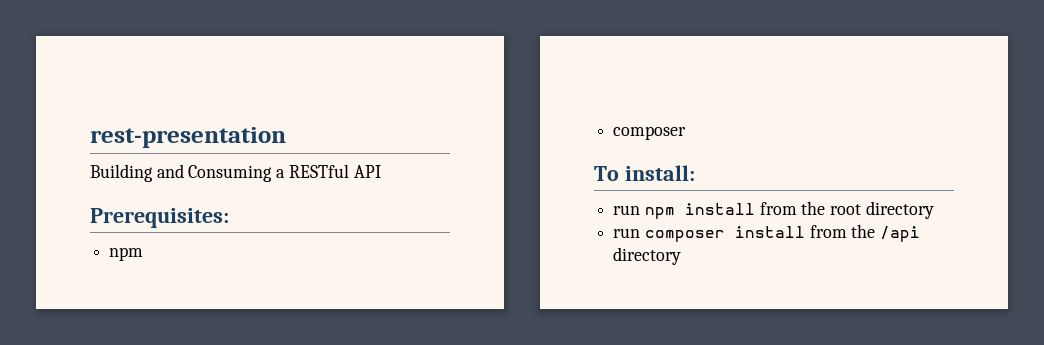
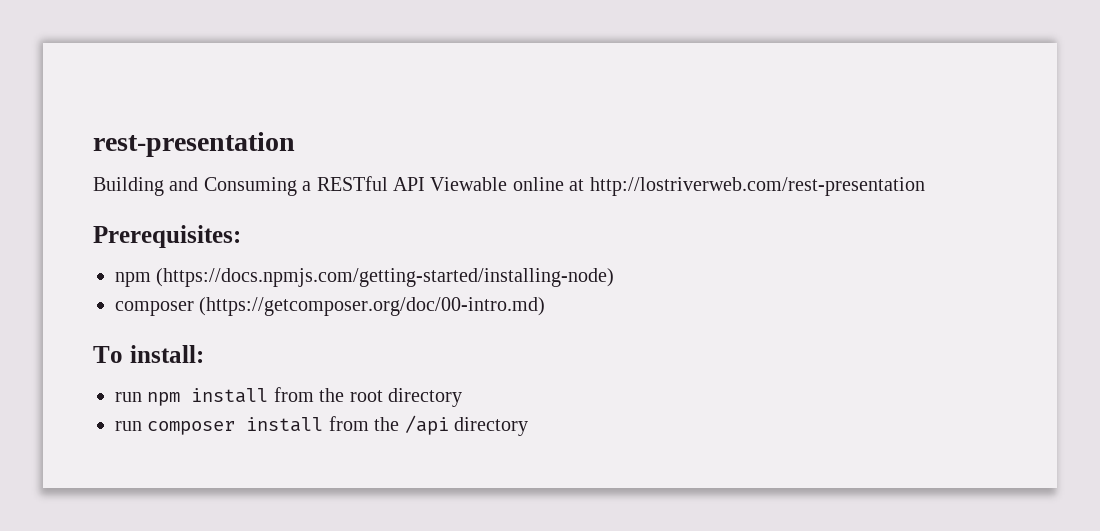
(381, 171) none -> [430,177,925,196] Viewable online at http://lostriverweb.com/rest-presentation
[613,126,687,140] // composer -> [156,268,615,287] [115,297,546,316] (https://docs.npmjs.com/getting-started/installing-node) // composer (https://getcomposer.org/doc/00-intro.md)

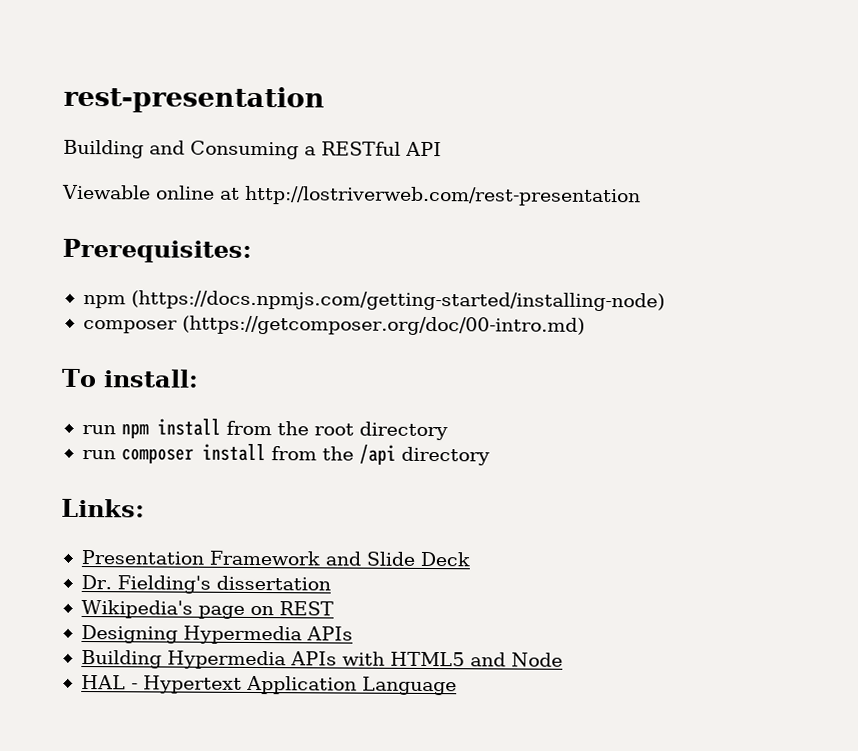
(425, 184) none -> (442, 149) //
(528, 426) none -> [61,498,145,518] [80,549,470,567] [80,574,331,594] [80,599,334,619] [80,624,353,645] [80,649,563,670] [80,674,457,696] // Links: // Presentation Framework and Slide Deck // Dr. Fielding's dissertation // Wikipedia's page on REST // Designing Hypermedia APIs // Building Hypermedia APIs with HTML5 and Node // HAL - Hypertext Application Language

